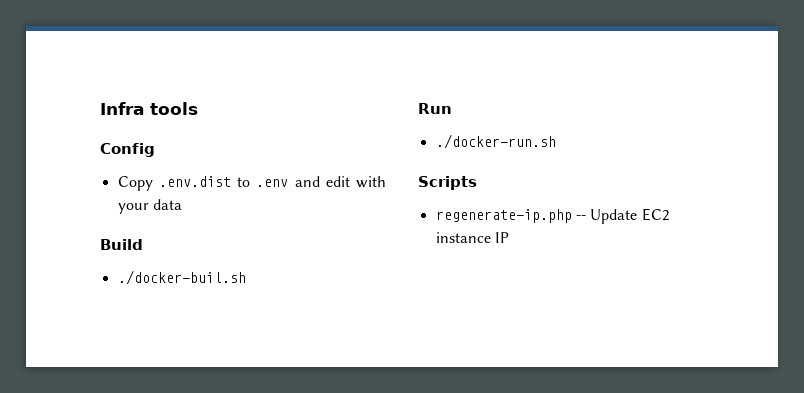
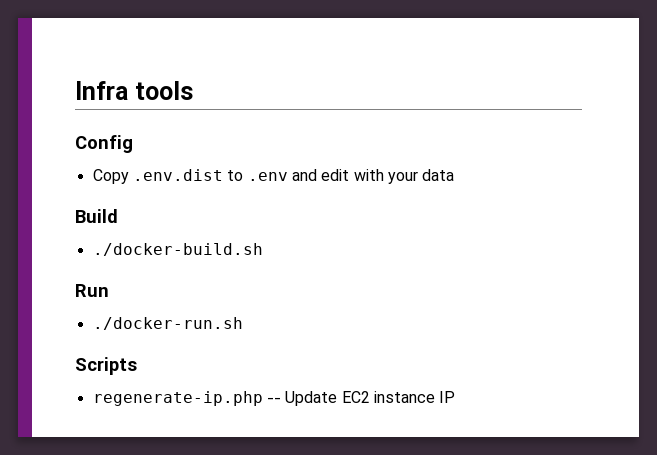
[117,270,246,285] ./docker-buil.sh -> [92,243,263,256] ./docker-build.sh

